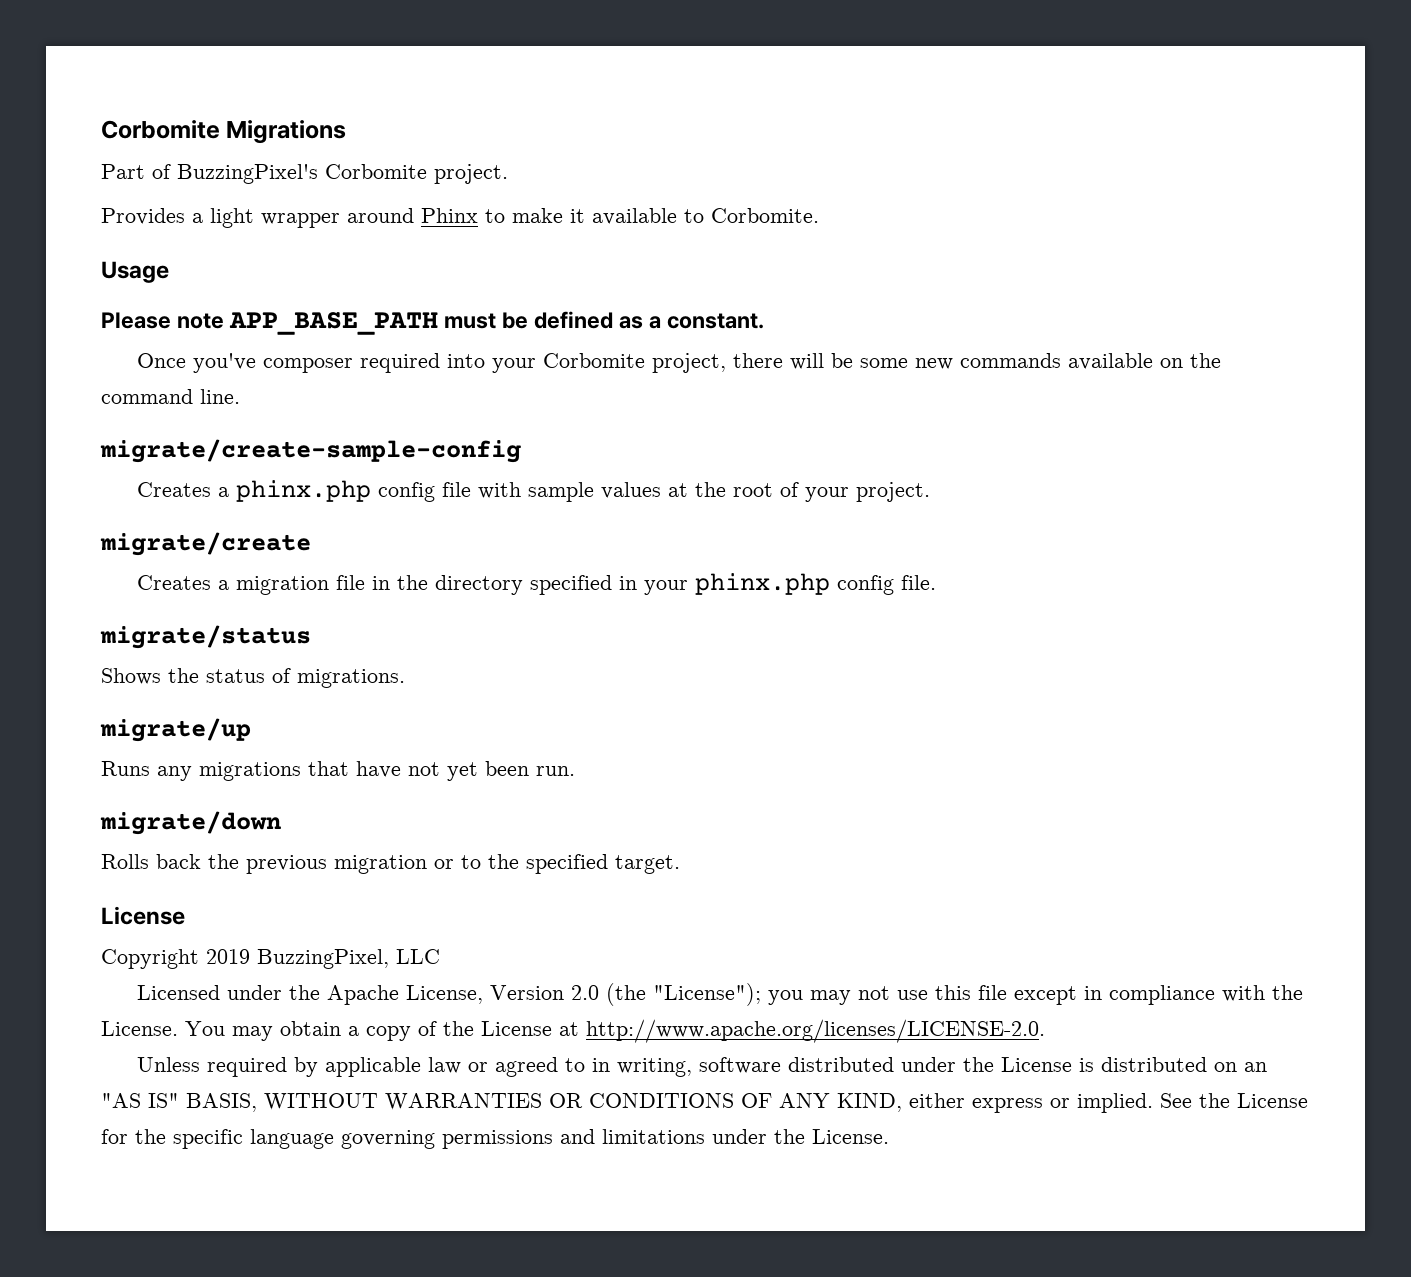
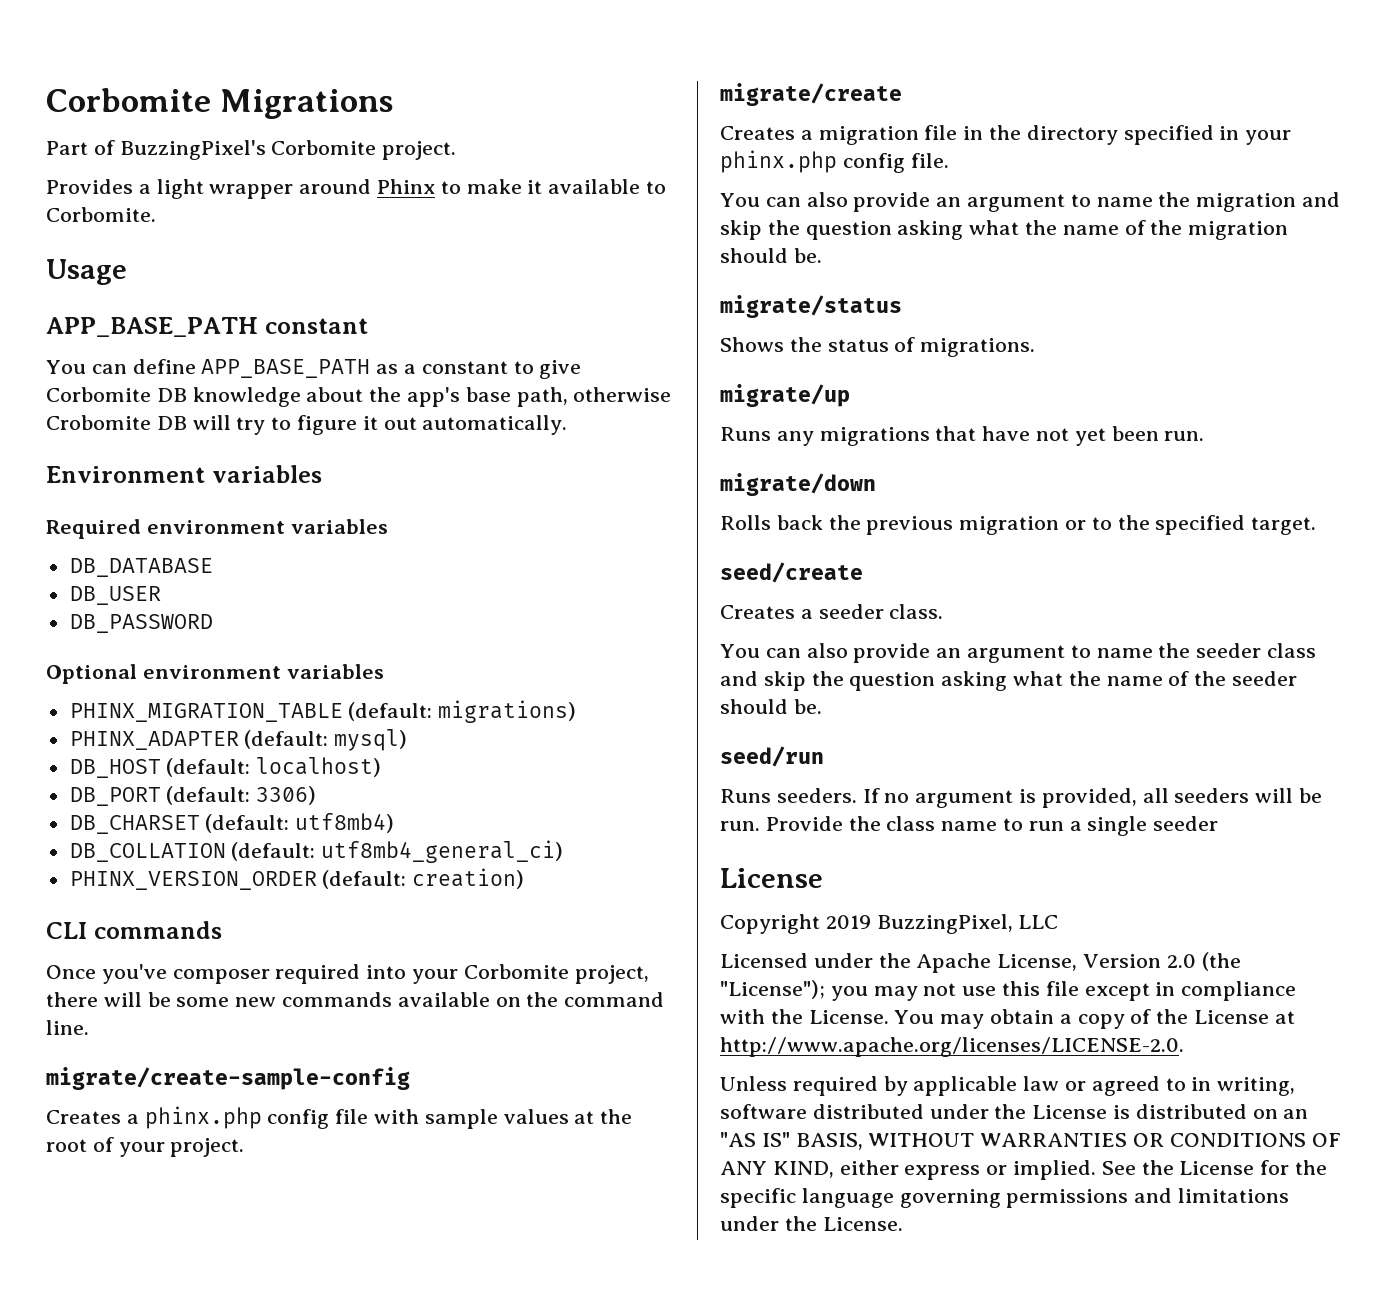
[101,311,764,335] Please note APP_BASE_PATH must be defined as a constant. -> [46,317,368,337] [46,359,582,379] [46,387,672,407] [46,415,568,435] [46,465,322,483] [46,519,388,539] [69,558,213,577] [69,586,161,605] [69,614,213,633] [46,664,384,684] [69,700,577,723] [69,729,408,751] [69,757,382,778] [69,786,317,806] [69,813,395,834] [69,840,564,863] [69,868,525,890] [46,921,222,939] APP_BASE_PATH constant // You can define APP_BASE_PATH as a constant to give Corbomite DB knowledge about the app's base path, otherwise Crobomite DB will try to figure it out automatically. // Environment variables // Required environment variables // DB_DATABASE // DB_USER // DB_PASSWORD // Optional environment variables // PHINX_MIGRATION_TABLE (default: migrations) // PHINX_ADAPTER (default: mysql) // DB_HOST (default: localhost) // DB_PORT (default: 3306) // DB_CHARSET (default: utf8mb4) // DB_COLLATION (default: utf8mb4_general_ci) // PHINX_VERSION_ORDER (default: creation) // CLI commands
(937, 582) none -> [720,192,1341,212] [720,220,1289,240] [720,248,822,263] // You can also provide an argument to name the migration and skip the question asking what the name of the migration should be.
(680, 864) none -> [720,562,863,583] [720,604,944,619] [720,643,1317,663] [720,671,1298,691] [720,699,822,714] [720,746,824,767] [720,788,1323,808] [720,816,1219,836] // seed/create // Creates a seeder class. // You can also provide an argument to name the seeder class and skip the question asking what the name of the seeder should be. // seed/run // Runs seeders. If no argument is provided, all seeders will be run. Provide the class name to run a single seeder

